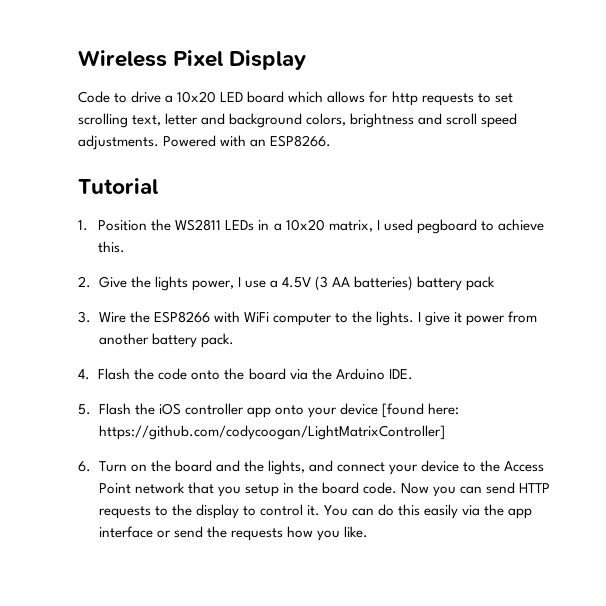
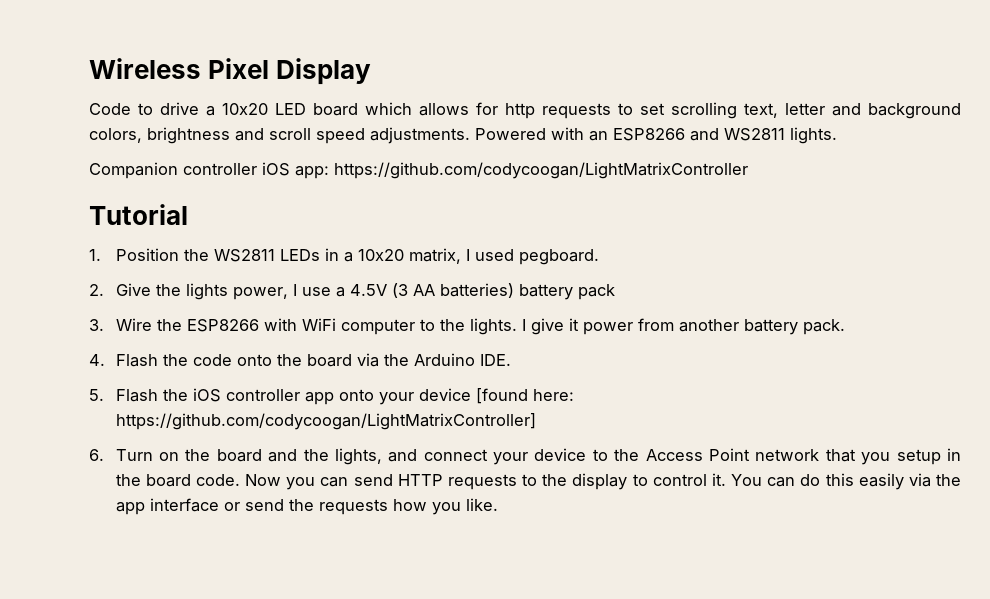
[270,135,332,147] ESP8266. -> [613,127,837,144] [89,162,748,179] ESP8266 and WS2811 lights. // Companion controller iOS app: https://github.com/codycoogan/LightMatrixController
[416,219,544,234] [98,241,126,253] pegboard to achieve this. -> [518,249,599,265] pegboard.

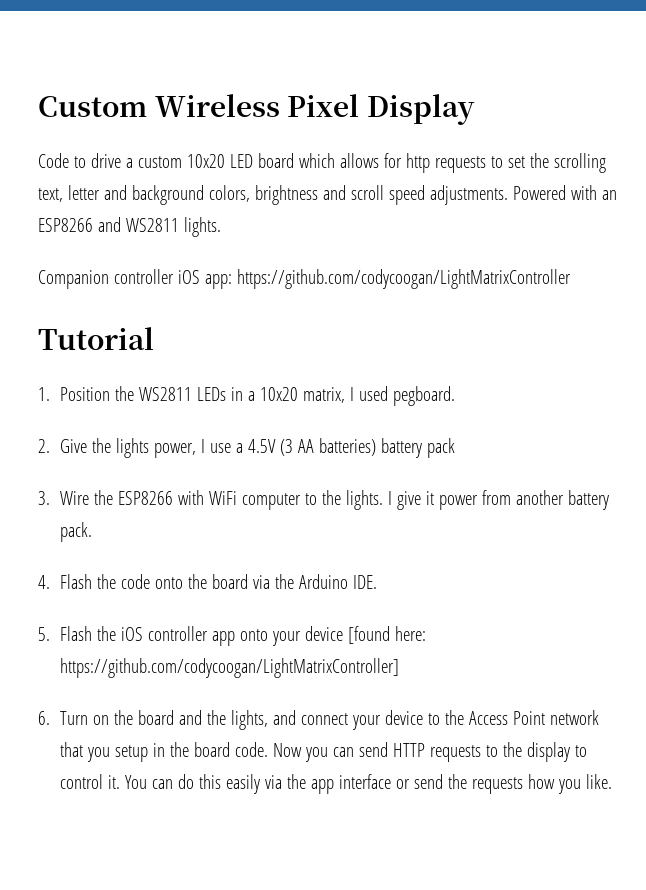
(89, 68) none -> [38,96,147,117] Custom
(215, 111) none -> [137,156,182,168] custom
(665, 109) none -> [529,153,549,168] the

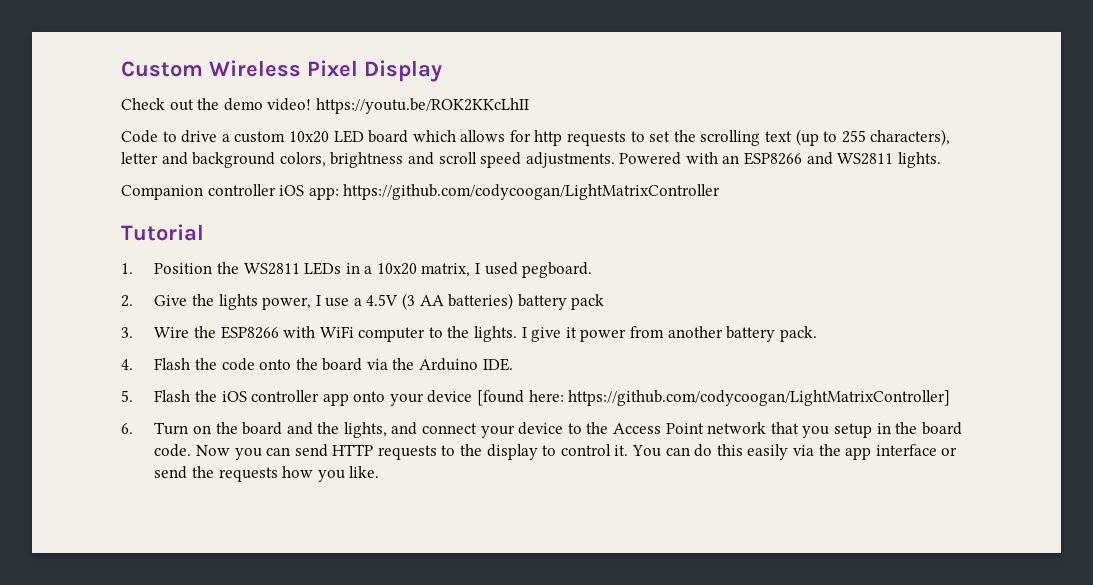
(475, 109) none -> [121,98,529,114] // Check out the demo video! https://youtu.be/ROK2KKcLhII
[38,188,63,202] text, -> [765,129,951,146] text (up to 255 characters),

